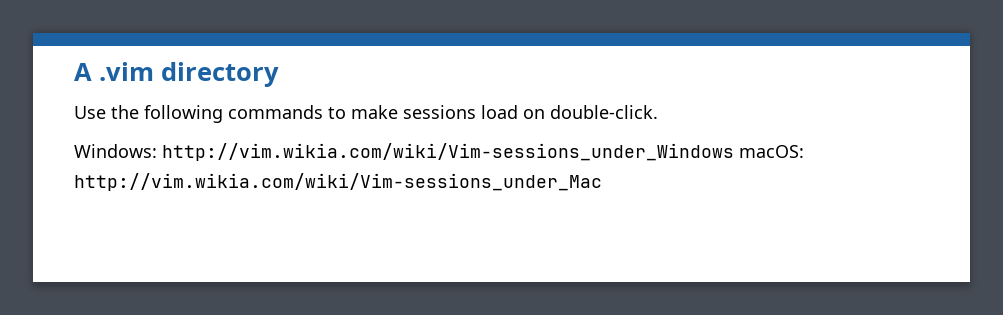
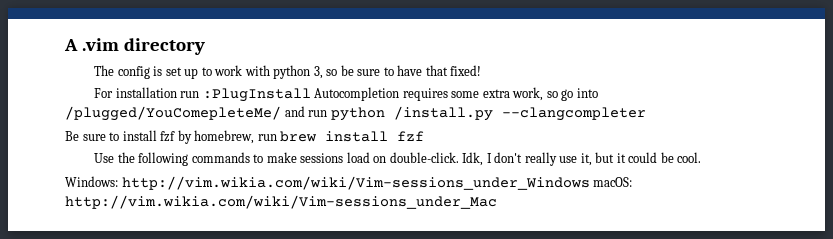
(279, 74) none -> [94,65,482,79] [94,87,598,102] [65,106,646,121] [65,130,425,144] // The config is set up to work with python 3, so be sure to have that fixed! // For installation run :PlugInstall Autocompletion requires some extra work, so go into /plugged/YouComepleteMe/ and run python /install.py --clangcompleter // Be sure to install fzf by homebrew, run brew install fzf
(658, 112) none -> [462,152,702,166] Idk, I don't really use it, but it could be cool.

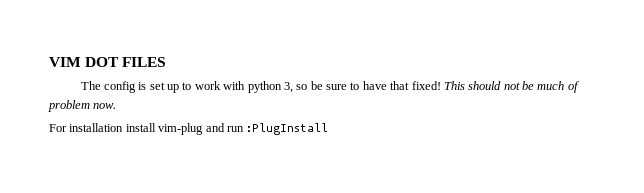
[64,38,205,55] A .vim directory -> [49,57,167,67] VIM DOT FILES
[94,87,598,102] [65,106,646,121] [65,130,425,144] [94,152,702,166] [65,176,633,190] [65,195,497,209] // For installation run :PlugInstall Autocompletion requires some extra work, so go into /plugged/YouComepleteMe/ and run python /install.py --clangcompleter // Be sure to install fzf by homebrew, run brew install fzf // Use the following commands to make sessions load on double-click. Idk, I don't really use it, but it could be cool. // Windows: http://vim.wikia.com/wiki/Vim-sessions_under_Windows macOS: http://vim.wikia.com/wiki/Vim-sessions_under_Mac -> [443,81,579,93] [48,100,117,112] [49,123,329,135] This should not be much of problem now. // For installation install vim-plug and run :PlugInstall

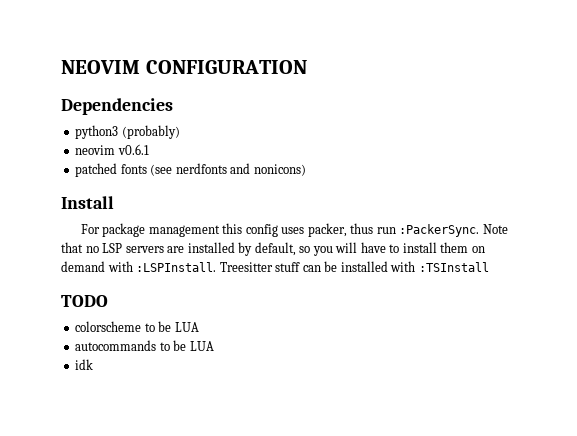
[49,57,167,67] [80,81,579,93] [48,100,117,112] [49,123,329,135] VIM DOT FILES // The config is set up to work with python 3, so be sure to have that fixed! This should not be much of problem now. // For installation install vim-plug and run :PlugInstall -> [61,60,307,74] [61,98,173,115] [75,125,180,139] [75,144,149,155] [75,163,306,177] [61,196,114,209] [80,223,508,237] [61,242,485,256] [61,261,489,272] [61,295,108,307] [75,321,199,332] [75,340,214,351] [75,359,94,370] NEOVIM CONFIGURATION // Dependencies // python3 (probably) // neovim v0.6.1 // patched fonts (see nerdfonts and nonicons) // Install // For package management this config uses packer, thus run :PackerSync. Note that no LSP servers are installed by default, so you will have to install them on demand with :LSPInstall. Treesitter stuff can be installed with :TSInstall // TODO // colorscheme to be LUA // autocommands to be LUA // idk

